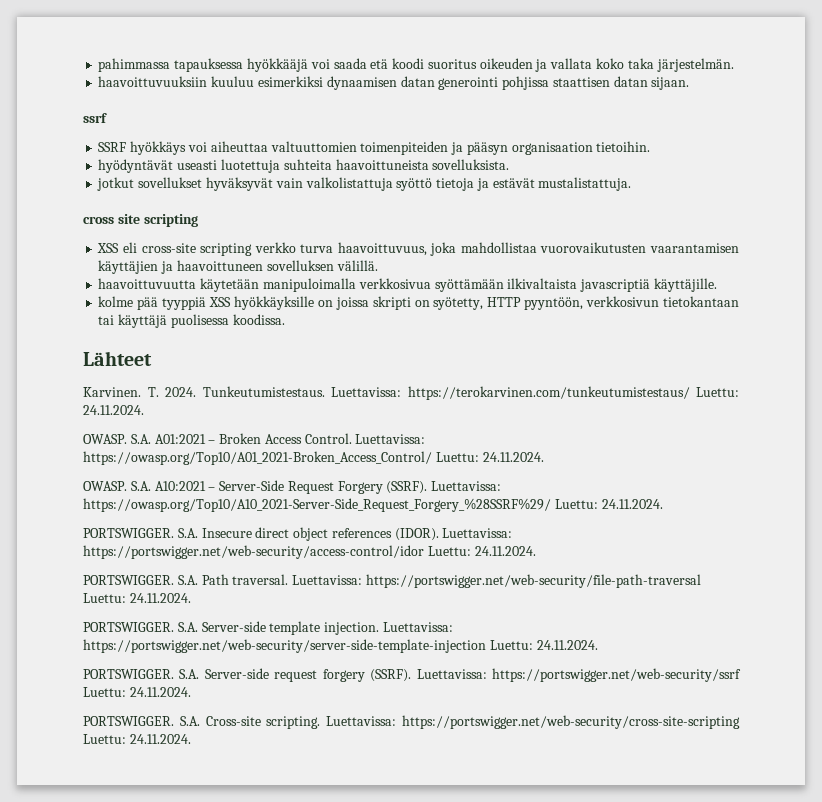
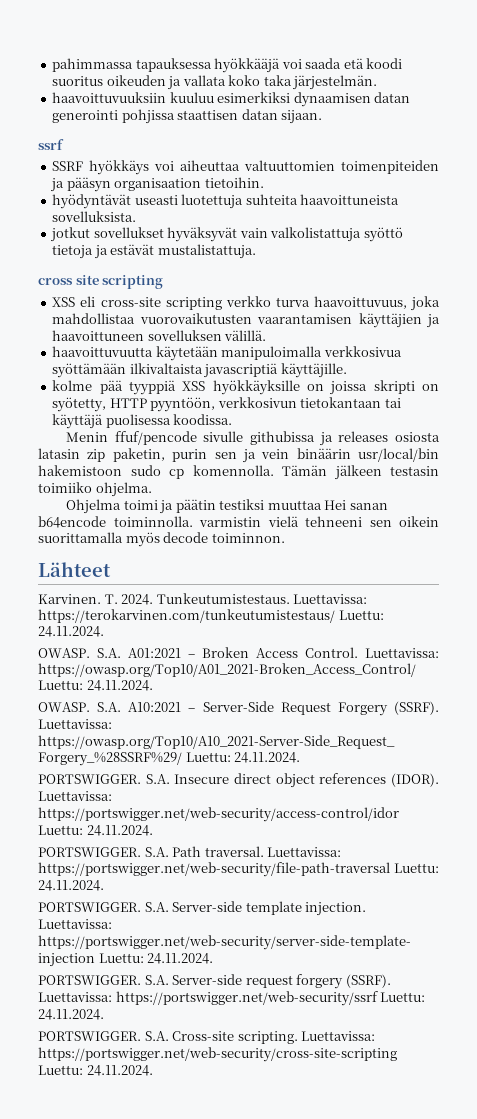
(285, 319) none -> [66,431,441,446] [38,448,439,463] [38,465,439,480] [38,482,152,497] [66,499,388,514] [38,516,439,528] [38,532,285,547] // Menin ffuf/pencode sivulle githubissa ja releases osiosta latasin zip paketin, purin sen ja vein binäärin usr/local/bin hakemistoon sudo cp komennolla. Tämän jälkeen testasin toimiiko ohjelma. // Ohjelma toimi ja päätin testiksi muuttaa Hei sanan b64encode toiminnolla. varmistin vielä tehneeni sen oikein suorittamalla myös decode toiminnon.

